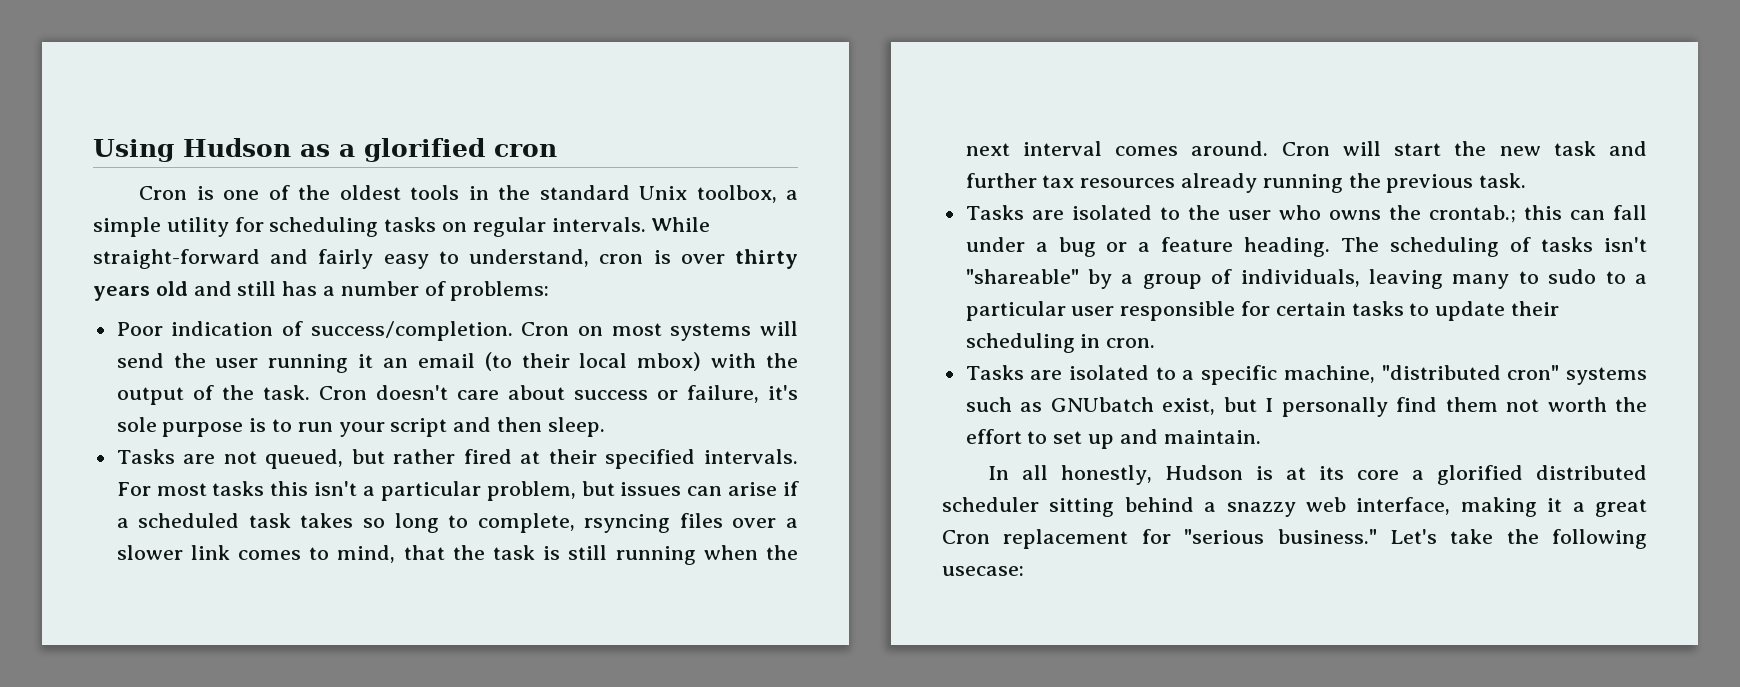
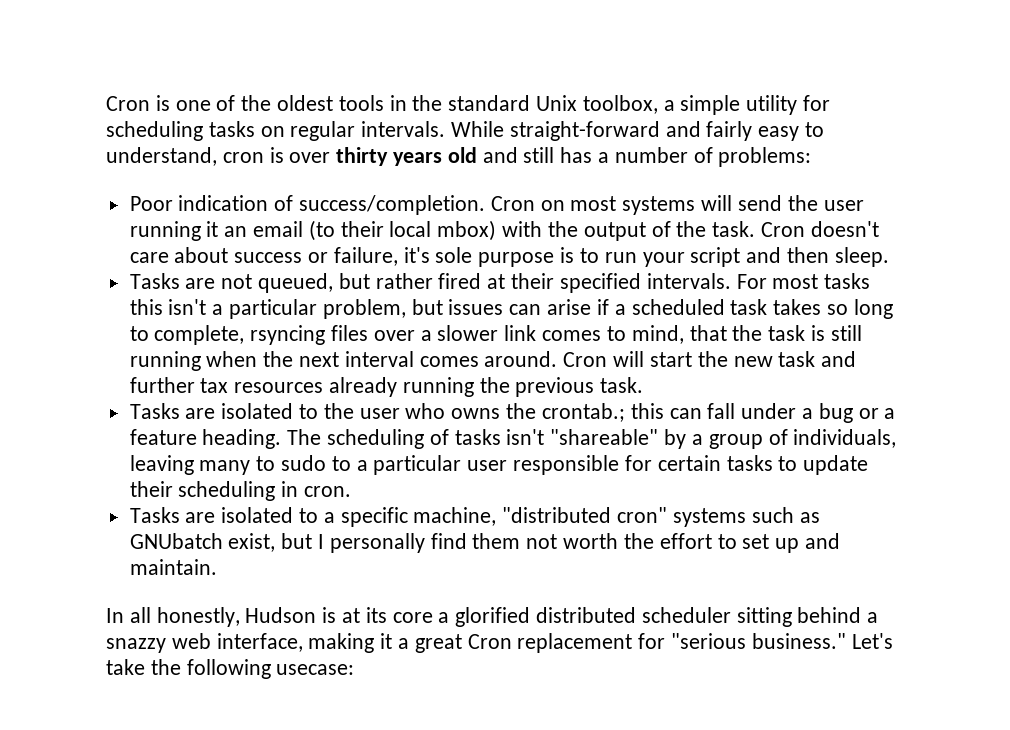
[93,138,557,162] Using Hudson as a glorified cron // -> (106, 103) none

